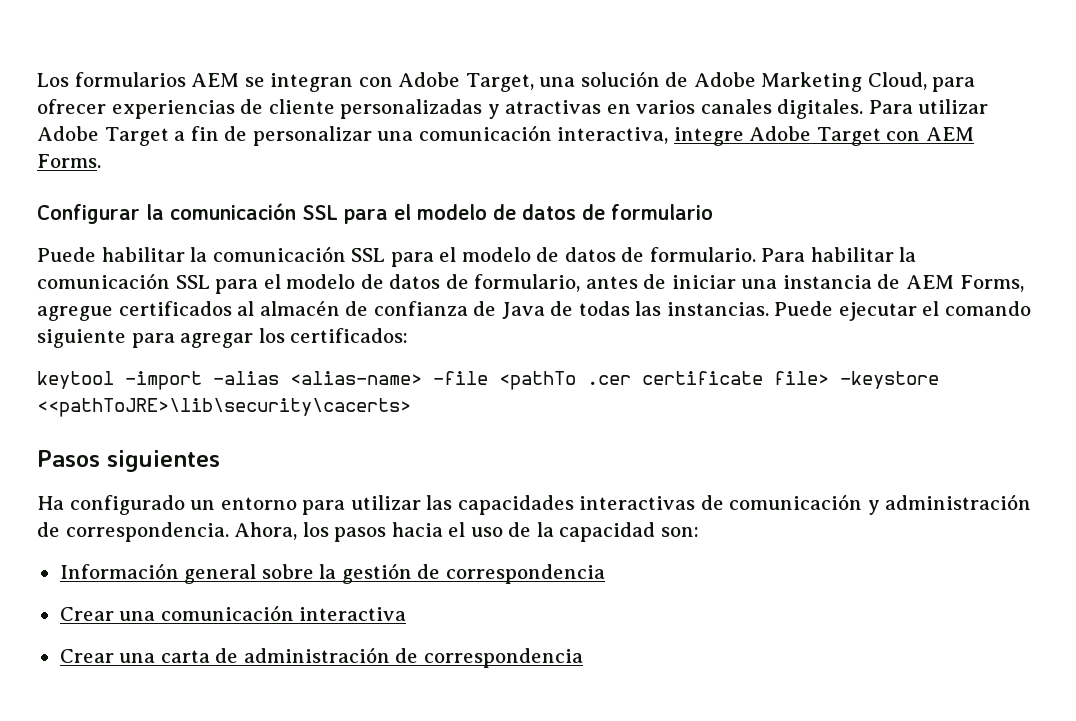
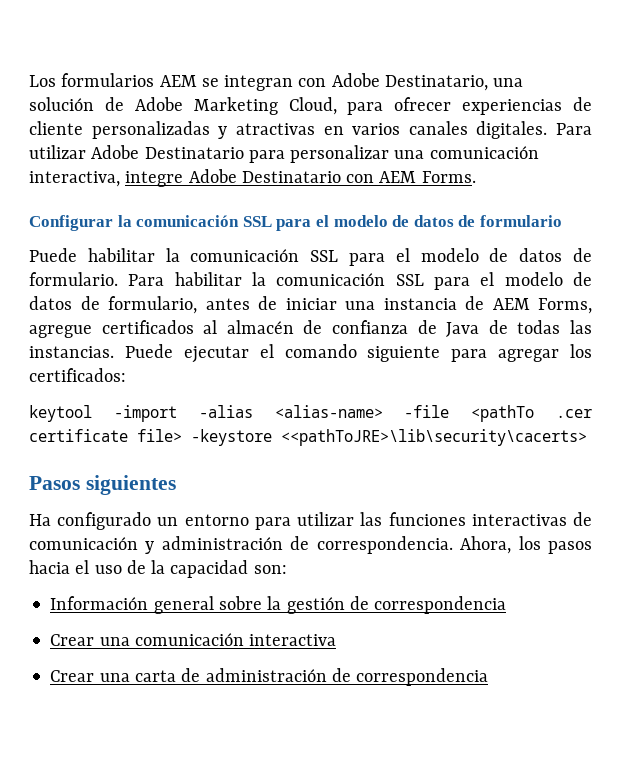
[465,73,534,92] Target, -> [384,75,488,91] Destinatario,
[104,126,248,146] Target a fin de -> [144,147,285,163] Destinatario para
[816,127,881,146] Target -> [241,171,341,183] Destinatario
[457,495,574,515] capacidades -> [388,512,466,526] funciones

